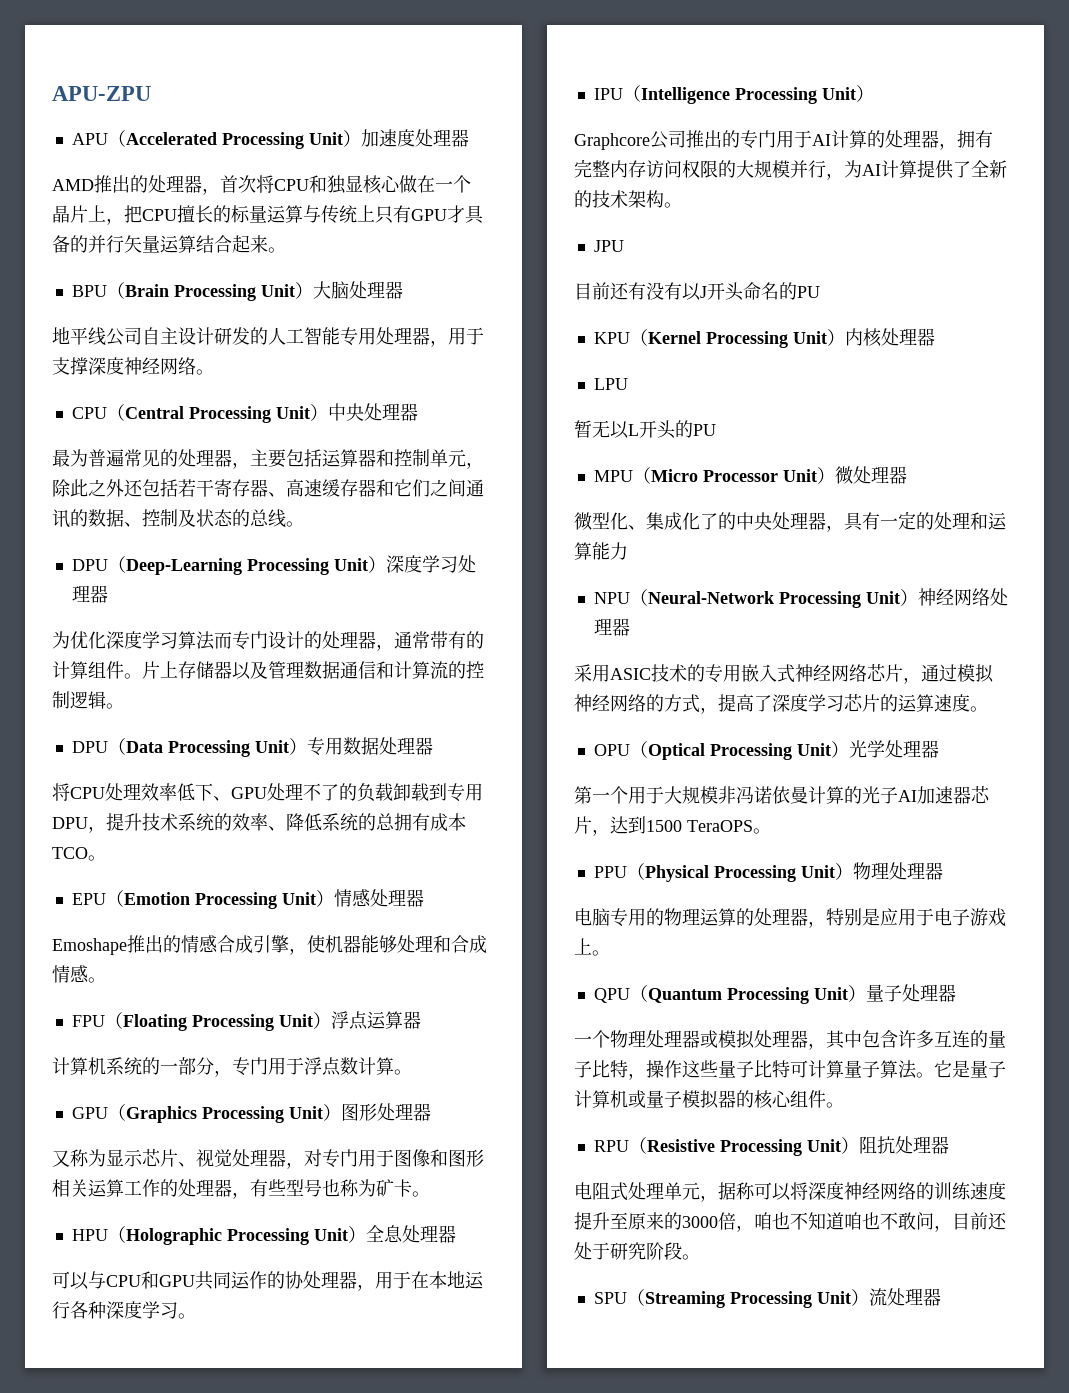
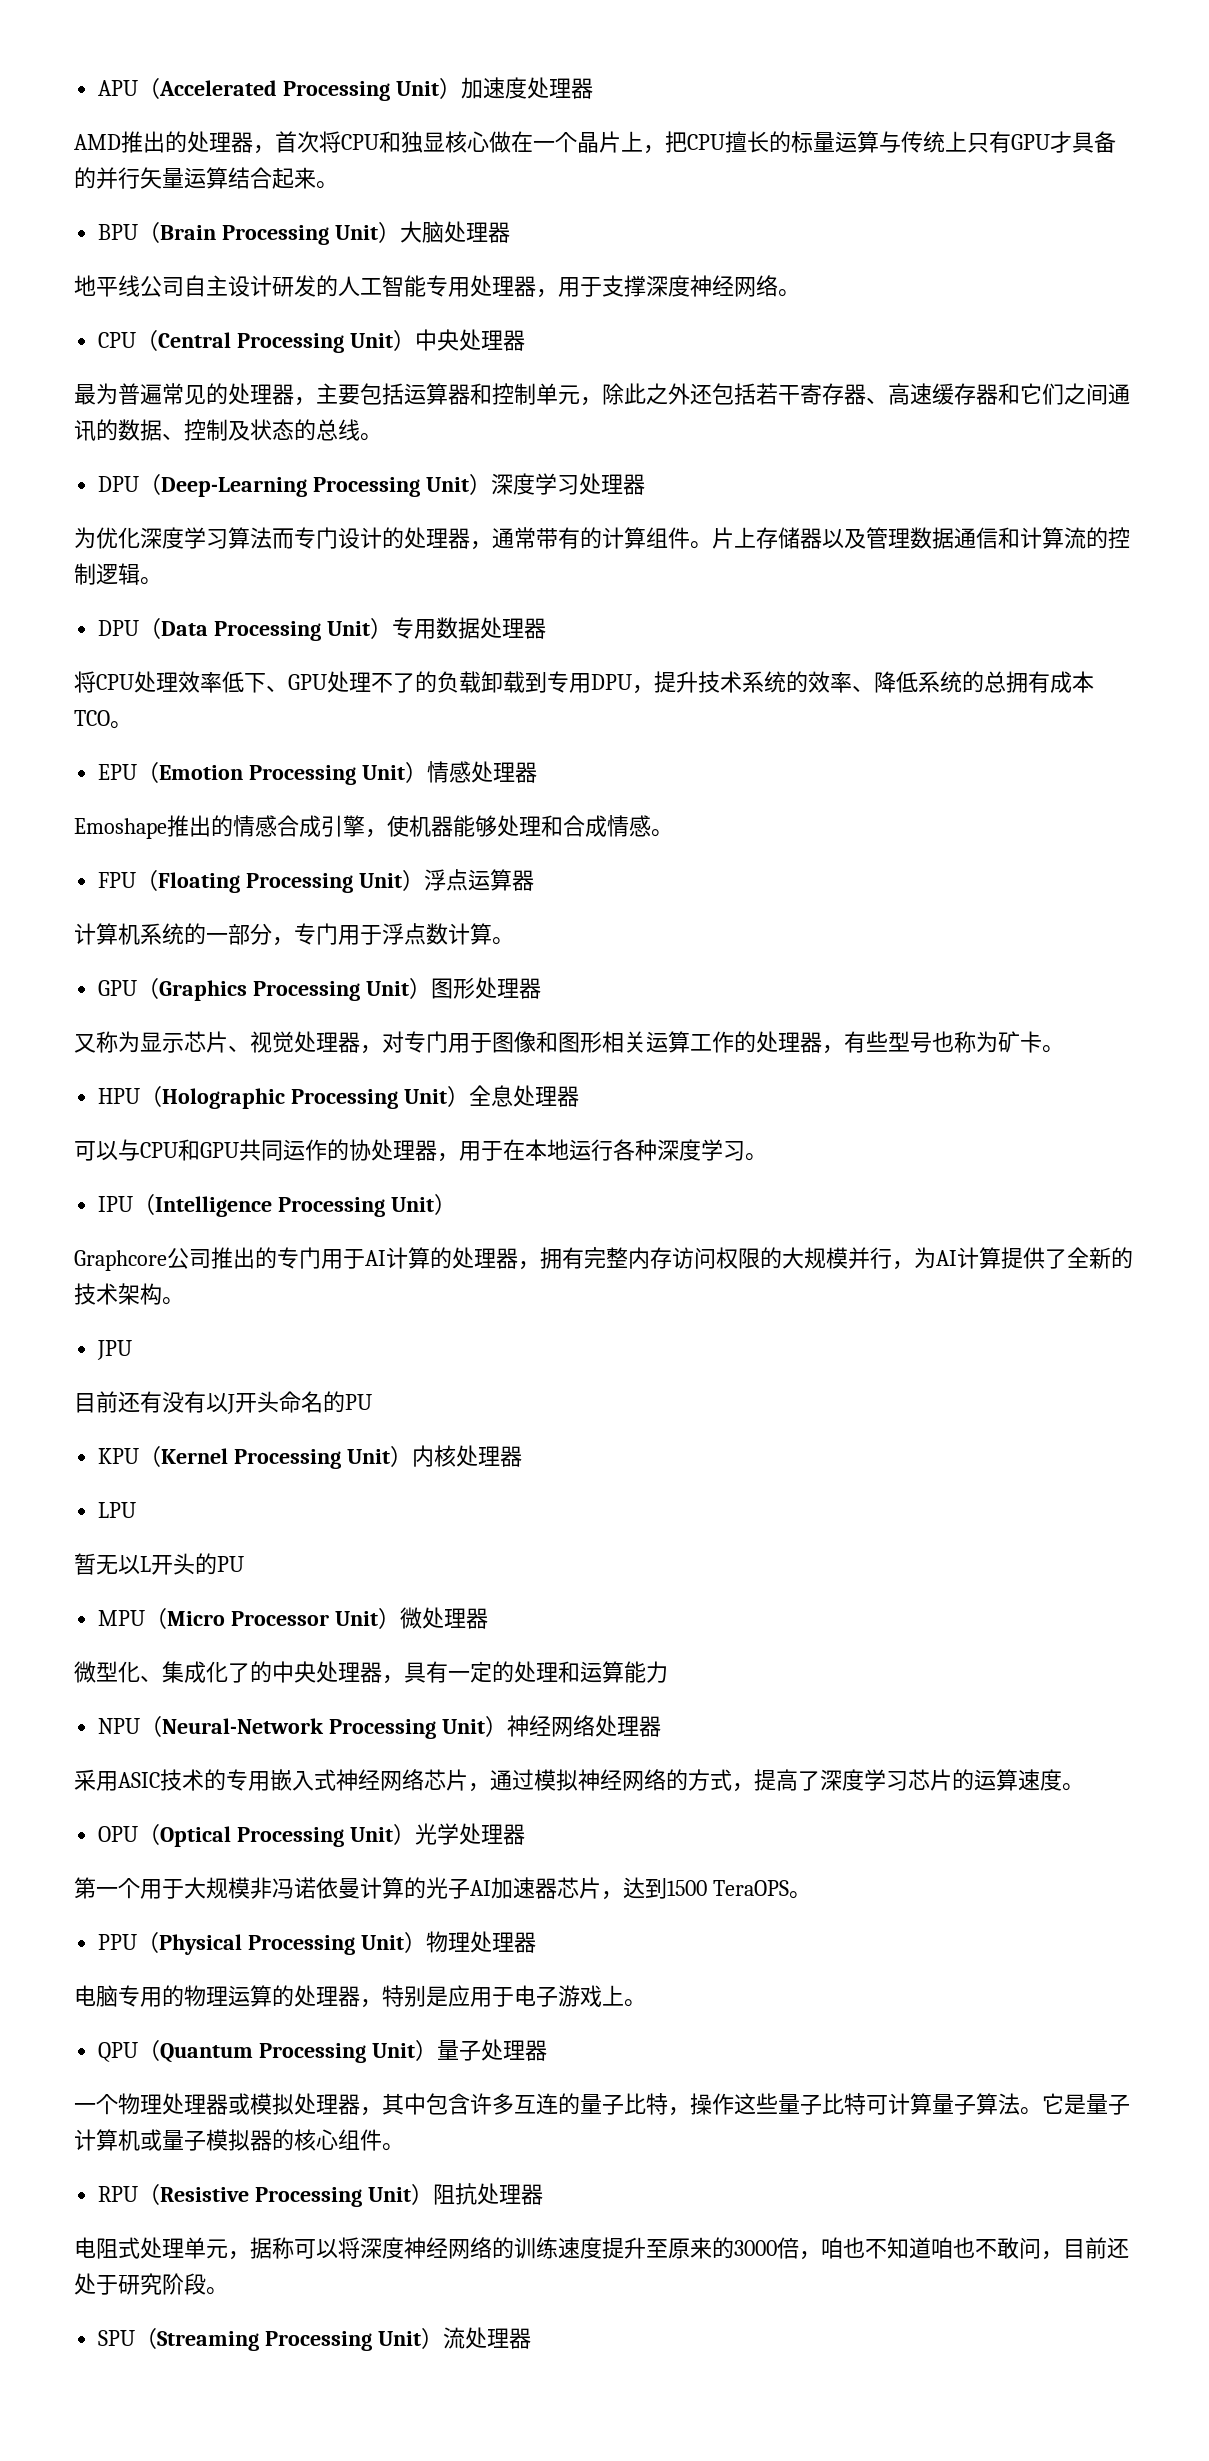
[52,86,151,101] APU-ZPU // -> (98, 88) none

